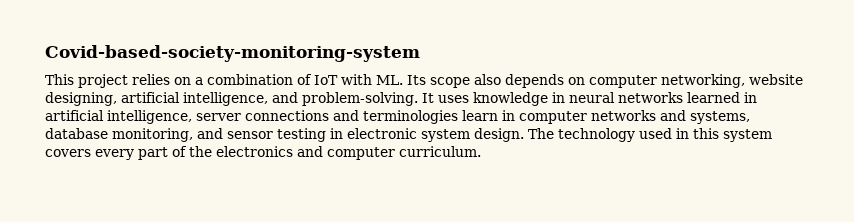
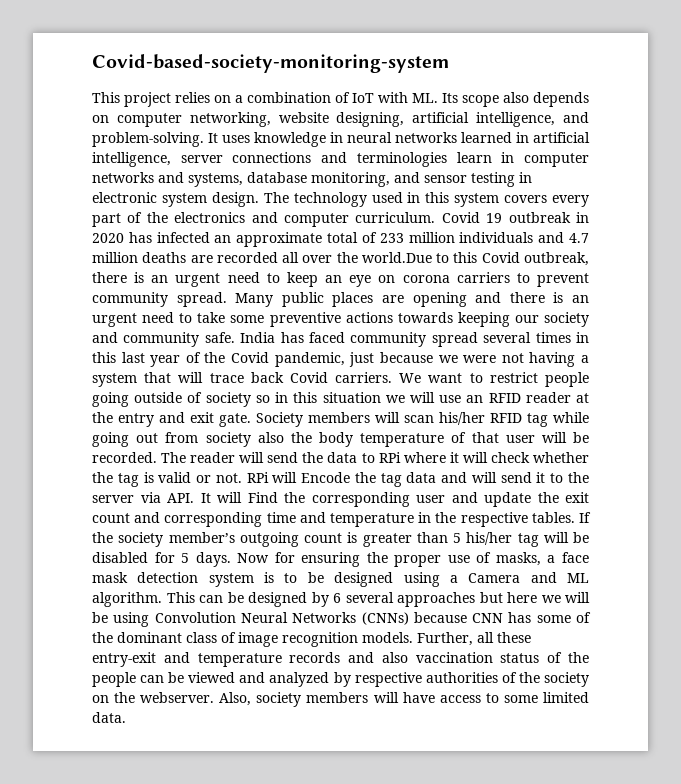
(481, 151) none -> [441,212,589,223] [92,232,589,247] [92,252,589,266] [92,272,589,287] [92,292,590,307] [92,312,589,327] [92,332,589,347] [92,352,590,367] [92,372,589,387] [92,392,589,407] [92,412,589,427] [92,432,590,447] [92,452,590,463] [92,472,589,487] [92,492,589,507] [92,512,591,527] [92,532,589,547] [92,552,590,567] [92,572,590,587] [92,592,590,607] [92,612,592,627] [92,632,531,647] [92,652,589,667] [92,672,589,687] [92,692,589,707] [92,712,126,723] Covid 19 outbreak in 2020 has infected an approximate total of 233 million individuals and 4.7 million deaths are recorded all over the world.Due to this Covid outbreak, there is an urgent need to keep an eye on corona carriers to prevent community spread. Many public places are opening and there is an urgent need to take some preventive actions towards keeping our society and community safe. India has faced community spread several times in this last year of the Covid pandemic, just because we were not having a system that will trace back Covid carriers. We want to restrict people going outside of society so in this situation we will use an RFID reader at the entry and exit gate. Society members will scan his/her RFID tag while going out from society also the body temperature of that user will be recorded. The reader will send the data to RPi where it will check whether the tag is valid or not. RPi will Encode the tag data and will send it to the server via API. It will Find the corresponding user and update the exit count and corresponding time and temperature in the respective tables. If the society member’s outgoing count is greater than 5 his/her tag will be disabled for 5 days. Now for ensuring the proper use of masks, a face mask detection system is to be designed using a Camera and ML algorithm. This can be designed by 6 several approaches but here we will be using Convolution Neural Networks (CNNs) because CNN has some of the dominant class of image recognition models. Further, all these entry-exit and temperature records and also vaccination status of the people can be viewed and analyzed by respective authorities of the society on the webserver. Also, society members will have access to some limited data.

